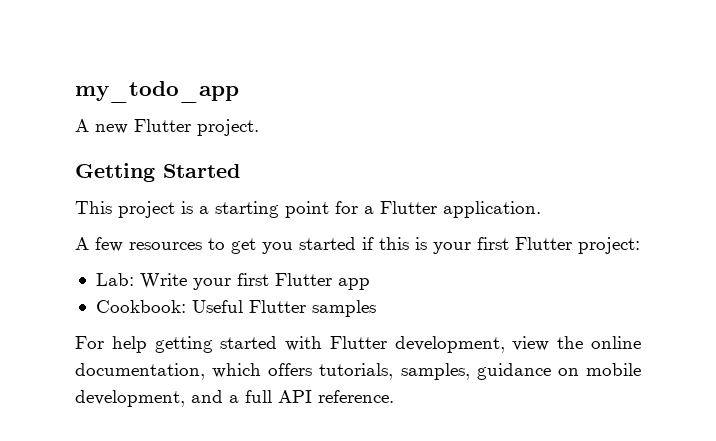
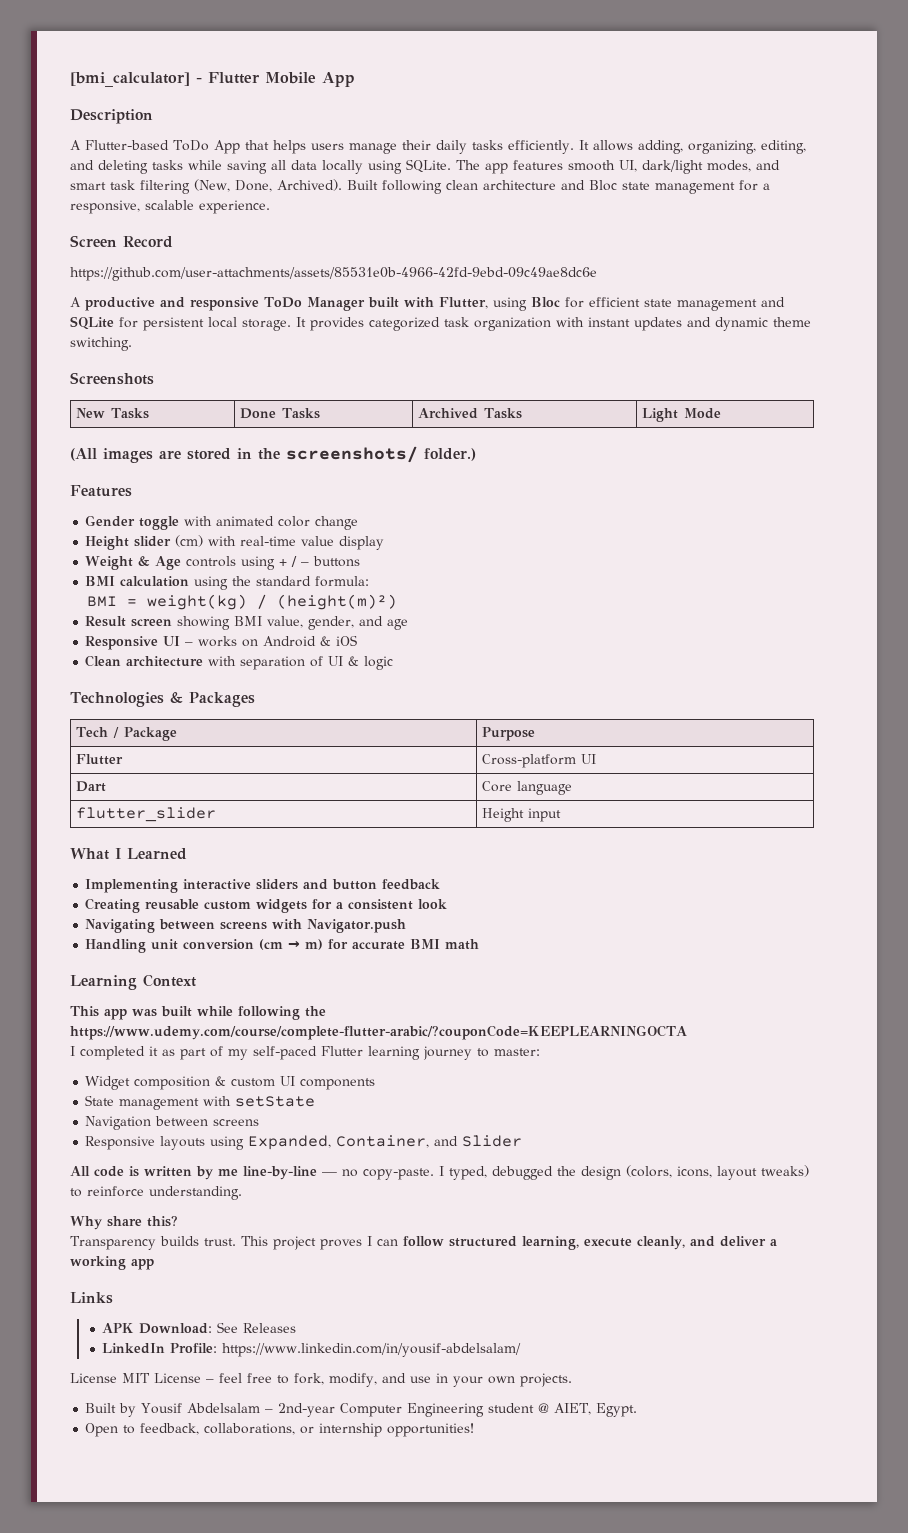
[75,81,239,103] [75,119,259,136] [75,163,240,182] [75,201,541,218] [75,237,640,254] [95,273,370,290] [95,300,376,317] [75,336,641,353] [75,363,642,380] [75,390,394,407] my_todo_app // A new Flutter project. // Getting Started // This project is a starting point for a Flutter application. // A few resources to get you started if this is your first Flutter project: // Lab: Write your first Flutter app // Cookbook: Useful Flutter samples // For help getting started with Flutter development, view the online documentation, which offers tutorials, samples, guidance on mobile development, and a full API reference. -> [70,72,355,87] [70,109,153,124] [70,140,806,154] [70,159,780,174] [70,179,770,194] [70,200,270,214] [70,235,173,248] [70,267,597,281] [70,297,785,311] [70,316,811,331] [70,337,132,351] [70,372,154,385] [75,408,149,419] [239,408,320,419] [417,408,522,419] [641,408,721,422] [70,446,476,463] [70,485,132,497] [85,515,359,530] [85,535,385,550] [85,556,361,570] [85,576,370,590] [86,594,397,610] [85,616,409,630] [85,635,358,650] [85,655,394,670] [70,692,255,707] [75,727,177,741] [481,727,535,741] [75,754,123,765] [481,754,596,768] [75,781,106,792] [481,781,572,795] [75,807,216,822] [481,808,561,822] [70,848,187,860] [85,879,441,893] [85,898,448,913] [85,919,407,933] [85,939,480,953] [70,974,196,990] [70,1006,326,1020] [70,1025,687,1040] [70,1046,540,1060] [85,1076,376,1090] [85,1095,316,1110] [85,1116,260,1130] [85,1135,523,1150] [70,1165,809,1180] [70,1186,242,1200] [70,1216,178,1230] [70,1236,777,1250] [70,1256,154,1270] [70,1292,113,1304] [102,1322,297,1334] [102,1343,522,1357] [70,1373,572,1387] [85,1403,638,1417] [85,1423,475,1437] [bmi_calculator] - Flutter Mobile App // Description // A Flutter-based ToDo App that helps users manage their daily tasks efficiently. It allows adding, organizing, editing, and deleting tasks while saving all data locally using SQLite. The app features smooth UI, dark/light modes, and smart task filtering (New, Done, Archived). Built following clean architecture and Bloc state management for a responsive, scalable experience. // Screen Record // https://github.com/user-attachments/assets/85531e0b-4966-42fd-9ebd-09c49ae8dc6e // A productive and responsive ToDo Manager built with Flutter, using Bloc for efficient state management and SQLite for persistent local storage. It provides categorized task organization with instant updates and dynamic theme switching. // Screenshots // New Tasks | Done Tasks | Archived Tasks | Light Mode // (All images are stored in the screenshots/ folder.) // Features // Gender toggle with animated color change // Height slider (cm) with real-time value display // Weight & Age controls using + / – buttons // BMI calculation using the standard formula: // BMI = weight(kg) / (height(m)²) // Result screen showing BMI value, gender, and age // Responsive UI – works on Android & iOS // Clean architecture with separation of UI & logic // Technologies & Packages // Tech / Package | Purpose // Flutter | Cross-platform UI // Dart | Core language // flutter_slider | Height input // What I Learned // Implementing interactive sliders and button feedback // Creating reusable custom widgets for a consistent look // Navigating between screens with Navigator.push // Handling unit conversion (cm → m) for accurate BMI math // Learning Context // This app was built while following the https://www.udemy.com/course/complete-flutter-arabic/?couponCode=KEEPLEARNINGOCTA // I completed it as part of my self-paced Flutter learning journey to master: // Widget composition & custom UI components // State management with setState // Navigation between screens // Responsive layouts using Expanded, Container, and Slider // All code is written by me line-by-line — no copy-paste. I typed, debugged the design (colors, icons, layout tweaks) to reinforce understanding. // Why share this? // Transparency builds trust. This project proves I can follow structured learning, execute cleanly, and deliver a working app // Links // APK Download: See Releases // LinkedIn Profile: https://www.linkedin.com/in/yousif-abdelsalam/ // License MIT License – feel free to fork, modify, and use in your own projects. // Built by Yousif Abdelsalam – 2nd-year Computer Engineering student @ AIET, Egypt. // Open to feedback, collaborations, or internship opportunities!

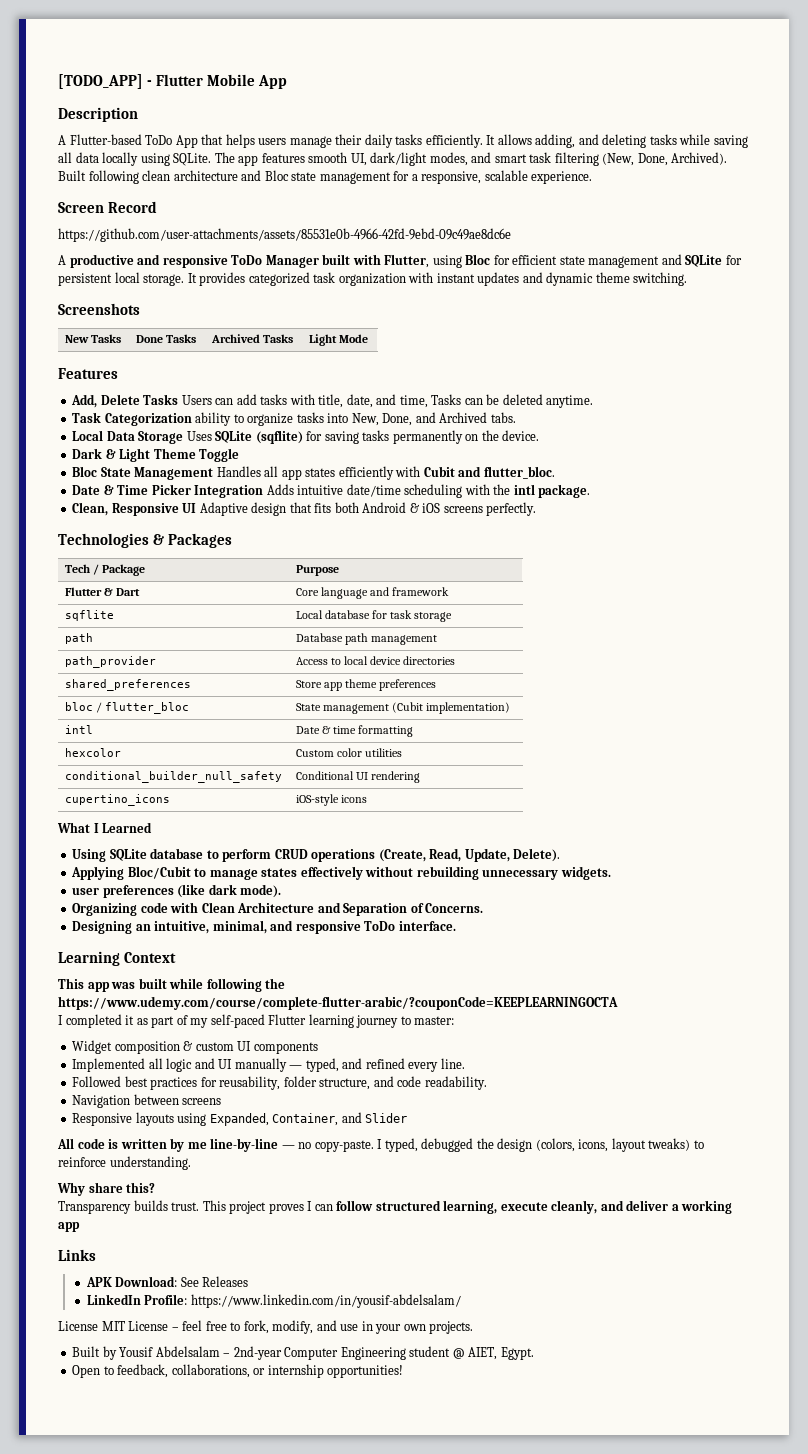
[70,72,190,87] [bmi_calculator] -> [58,74,143,89] [TODO_APP]
[687,140,806,154] organizing, editing, -> (576, 141) none
[70,446,476,463] [70,485,132,497] [85,515,359,530] [85,535,385,550] [85,556,361,570] [85,576,370,590] [86,594,397,610] [85,616,409,630] [85,635,358,650] [85,655,394,670] (All images are stored in the screenshots/ folder.) // Features // Gender toggle with animated color change // Height slider (cm) with real-time value display // Weight & Age controls using + / – buttons // BMI calculation using the standard formula: // BMI = weight(kg) / (height(m)²) // Result screen showing BMI value, gender, and age // Responsive UI – works on Android & iOS // Clean architecture with separation of UI & logic -> [58,368,118,379] [71,394,594,408] [72,412,516,426] [72,430,540,444] [72,448,240,462] [72,466,555,480] [72,484,591,498] [72,502,537,516] Features // Add, Delete Tasks Users can add tasks with title, date, and time, Tasks can be deleted anytime. // Task Categorization ability to organize tasks into New, Done, and Archived tabs. // Local Data Storage Uses SQLite (sqflite) for saving tasks permanently on the device. // Dark & Light Theme Toggle // Bloc State Management Handles all app states efficiently with Cubit and flutter_bloc. // Date & Time Picker Integration Adds intuitive date/time scheduling with the intl package. // Clean, Responsive UI Adaptive design that fits both Android & iOS screens perfectly.
[481,754,596,768] | Cross-platform UI // -> [104,588,114,596] &
[75,807,216,822] [481,808,561,822] [70,848,187,860] [85,879,441,893] [85,898,448,913] [85,919,407,933] [85,939,480,953] // flutter_slider | Height input // What I Learned // Implementing interactive sliders and button feedback // Creating reusable custom widgets for a consistent look // Navigating between screens with Navigator.push // Handling unit conversion (cm → m) for accurate BMI math -> [370,587,450,596] [64,610,114,621] [295,610,453,622] [64,633,93,644] [295,633,438,645] [64,656,156,668] [295,656,456,665] [64,679,191,691] [295,679,437,691] [64,702,190,714] [295,702,511,714] [64,725,93,734] [295,725,414,737] [64,748,121,757] [295,748,403,757] [64,771,282,783] [295,771,421,783] [64,794,170,806] [295,794,368,806] [57,822,153,833] [72,848,561,862] [71,866,611,880] [72,884,282,898] [72,902,484,916] [72,920,456,934] and framework // sqflite | Local database for task storage // path | Database path management // path_provider | Access to local device directories // shared_preferences | Store app theme preferences // bloc / flutter_bloc | State management (Cubit implementation) // intl | Date & time formatting // hexcolor | Custom color utilities // conditional_builder_null_safety | Conditional UI rendering // cupertino_icons | iOS-style icons // What I Learned // Using SQLite database to perform CRUD operations (Create, Read, Update, Delete). // Applying Bloc/Cubit to manage states effectively without rebuilding unnecessary widgets. // user preferences (like dark mode). // Organizing code with Clean Architecture and Separation of Concerns. // Designing an intuitive, minimal, and responsive ToDo interface.
[85,1095,316,1110] State management with setState -> [72,1058,465,1072] [72,1076,487,1090] Implemented all logic and UI manually — typed, and refined every line. // Followed best practices for reusability, folder structure, and code readability.

